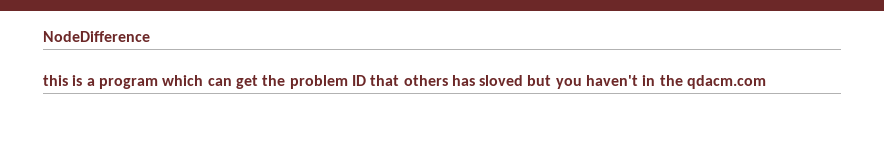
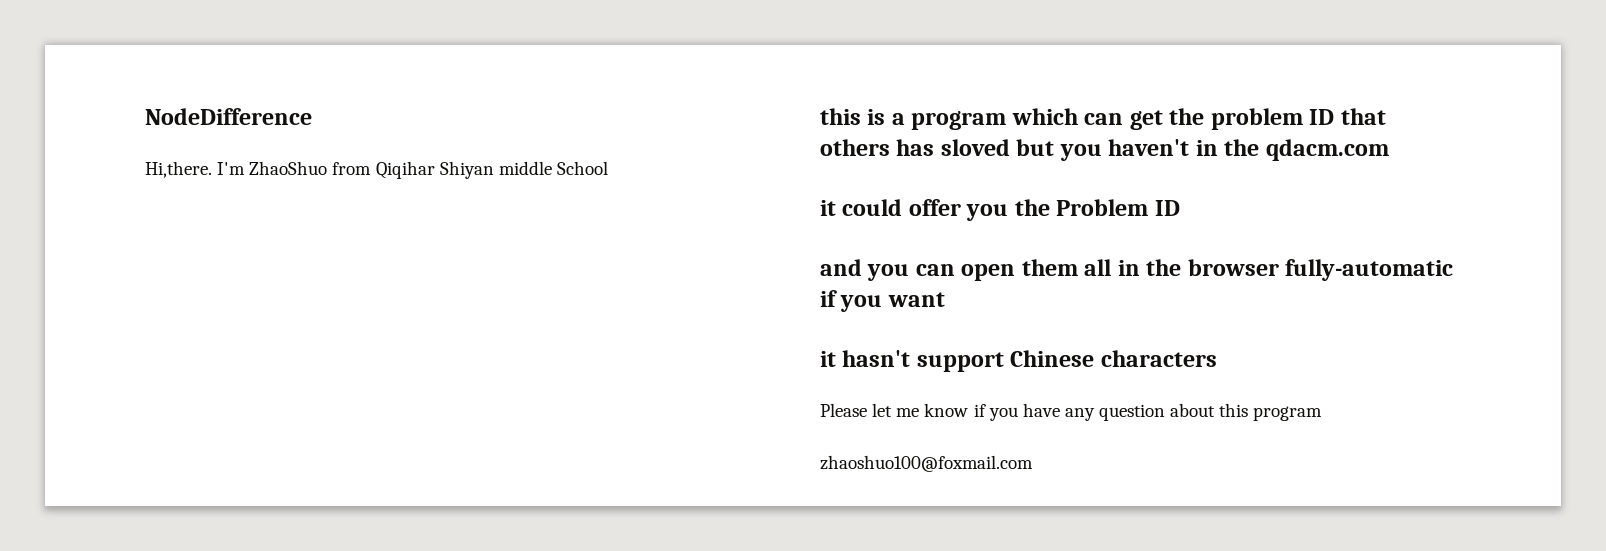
(150, 36) none -> [145,161,608,179] // Hi,there. I'm ZhaoShuo from Qiqihar Shiyan middle School
(767, 82) none -> [820,199,1180,221] [820,259,1454,281] [820,290,945,312] [820,350,1217,372] [820,403,1323,421] [820,455,1033,472] // it could offer you the Problem ID // and you can open them all in the browser fully-automatic if you want // it hasn't support Chinese characters // Please let me know if you have any question about this program // zhaoshuo100@foxmail.com

